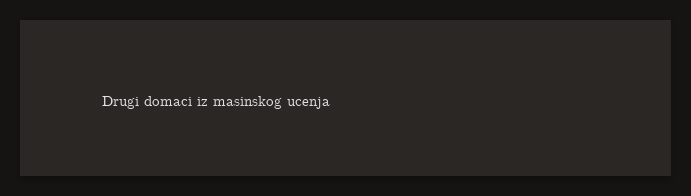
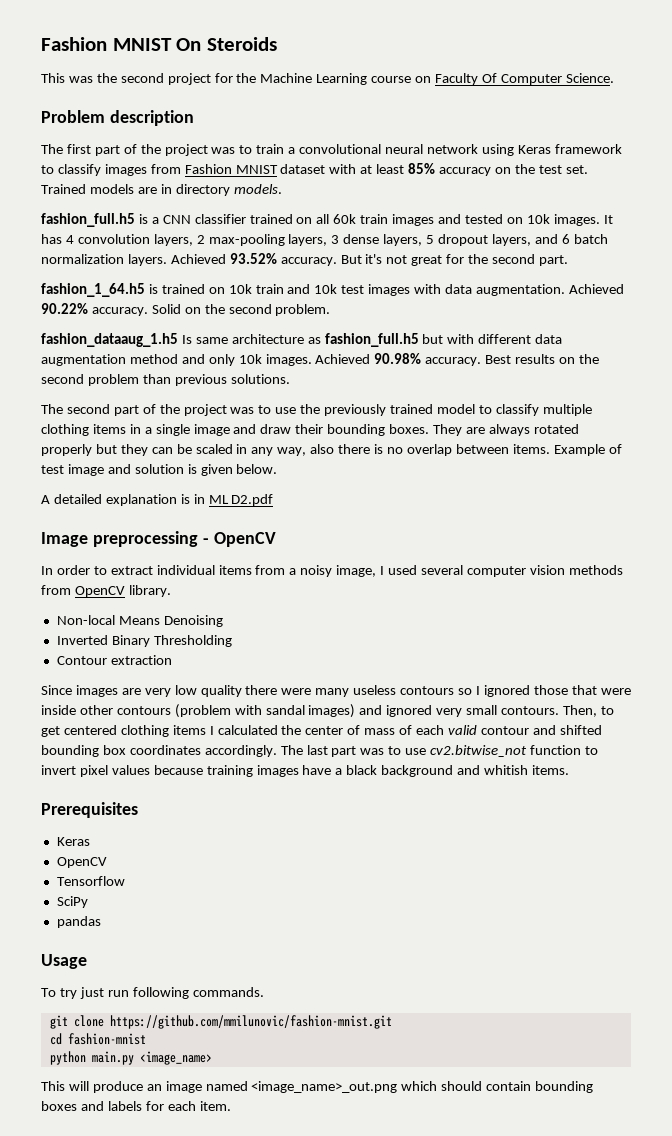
[102,96,330,109] Drugi domaci iz masinskog ucenja -> [41,37,277,51] [41,73,614,85] [41,110,194,126] [41,144,622,156] [41,163,588,176] [41,184,282,196] [41,213,613,227] [41,234,608,246] [41,253,568,266] [41,283,624,297] [41,303,331,316] [41,333,563,347] [41,353,599,366] [41,374,290,386] [41,404,592,416] [41,424,579,436] [41,444,622,456] [41,464,278,476] [41,494,274,506] [41,531,276,547] [41,565,623,577] [41,585,171,597] [56,615,223,627] [56,635,232,647] [56,655,172,665] [41,685,631,697] [41,704,614,718] [41,725,602,737] [41,745,598,757] [41,765,569,777] [41,802,138,818] [56,837,90,846] [56,857,107,868] [56,876,125,886] [56,896,88,908] [56,916,101,928] [41,954,87,969] [41,987,264,999] [49,1015,392,1029] [49,1033,146,1045] [49,1051,212,1065] [41,1081,594,1093] [41,1101,231,1111] Fashion MNIST On Steroids // This was the second project for the Machine Learning course on Faculty Of Computer Science. // Problem description // The first part of the project was to train a convolutional neural network using Keras framework to classify images from Fashion MNIST dataset with at least 85% accuracy on the test set. Trained models are in directory models. // fashion_full.h5 is a CNN classifier trained on all 60k train images and tested on 10k images. It has 4 convolution layers, 2 max-pooling layers, 3 dense layers, 5 dropout layers, and 6 batch normalization layers. Achieved 93.52% accuracy. But it's not great for the second part. // fashion_1_64.h5 is trained on 10k train and 10k test images with data augmentation. Achieved 90.22% accuracy. Solid on the second problem. // fashion_dataaug_1.h5 Is same architecture as fashion_full.h5 but with different data augmentation method and only 10k images. Achieved 90.98% accuracy. Best results on the second problem than previous solutions. // The second part of the project was to use the previously trained model to classify multiple clothing items in a single image and draw their bounding boxes. They are always rotated properly but they can be scaled in any way, also there is no overlap between items. Example of test image and solution is given below. // A detailed explanation is in ML D2.pdf // Image preprocessing - OpenCV // In order to extract individual items from a noisy image, I used several computer vision methods from OpenCV library. // Non-local Means Denoising // Inverted Binary Thresholding // Contour extraction // Since images are very low quality there were many useless contours so I ignored those that were inside other contours (problem with sandal images) and ignored very small contours. Then, to get centered clothing items I calculated the center of mass of each valid contour and shifted bounding box coordinates accordingly. The last part was to use cv2.bitwise_not function to invert pixel values because training images have a black background and whitish items. // Prerequisites // Keras // OpenCV // Tensorflow // SciPy // pandas // Usage // To try just run following commands. // git clone https://github.com/mmilunovic/fashion-mnist.git // cd fashion-mnist // python main.py <image_name> // This will produce an image named <image_name>_out.png which should contain bounding boxes and labels for each item.

